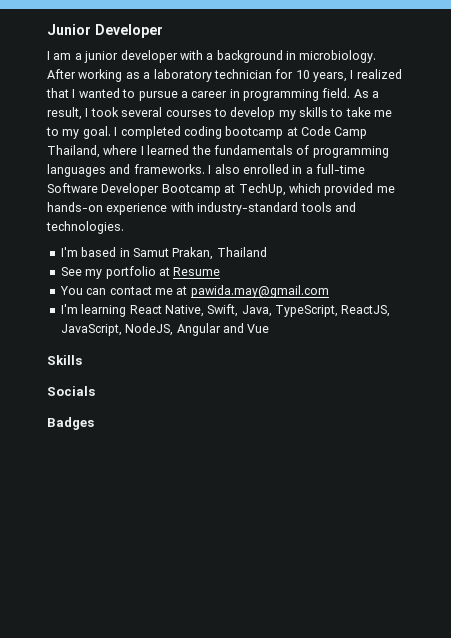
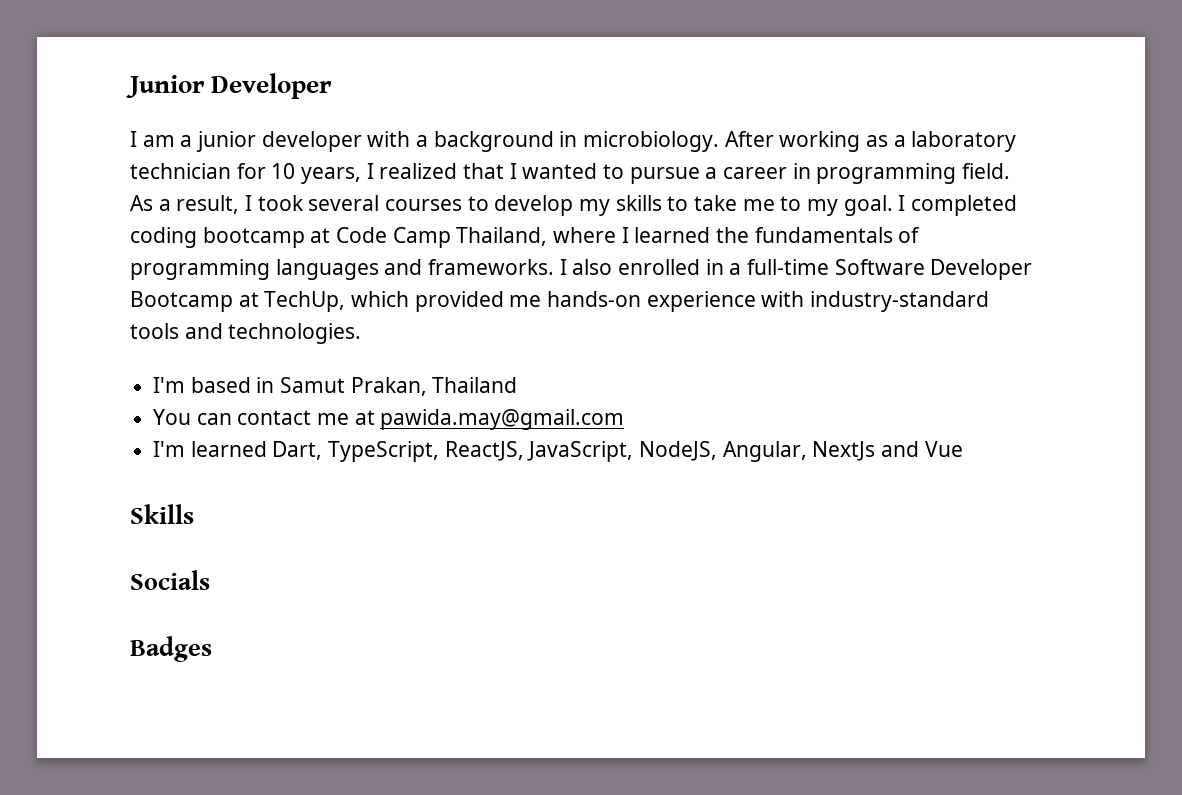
[60,266,221,279] // See my portfolio at Resume -> (518, 385) none
[81,304,272,317] learning React Native, Swift, Java, -> [190,441,323,460] learned Dart,
[176,323,221,336] Angular -> [722,441,876,462] Angular, NextJs

